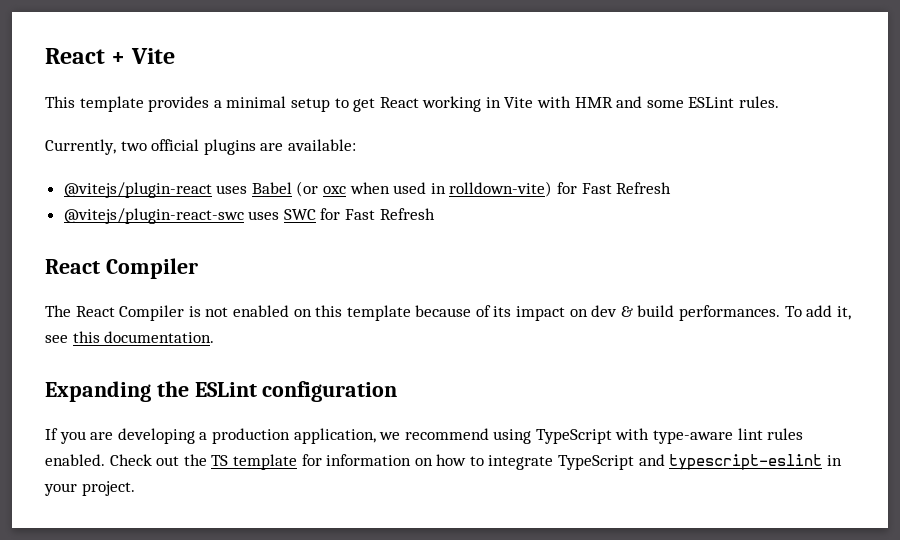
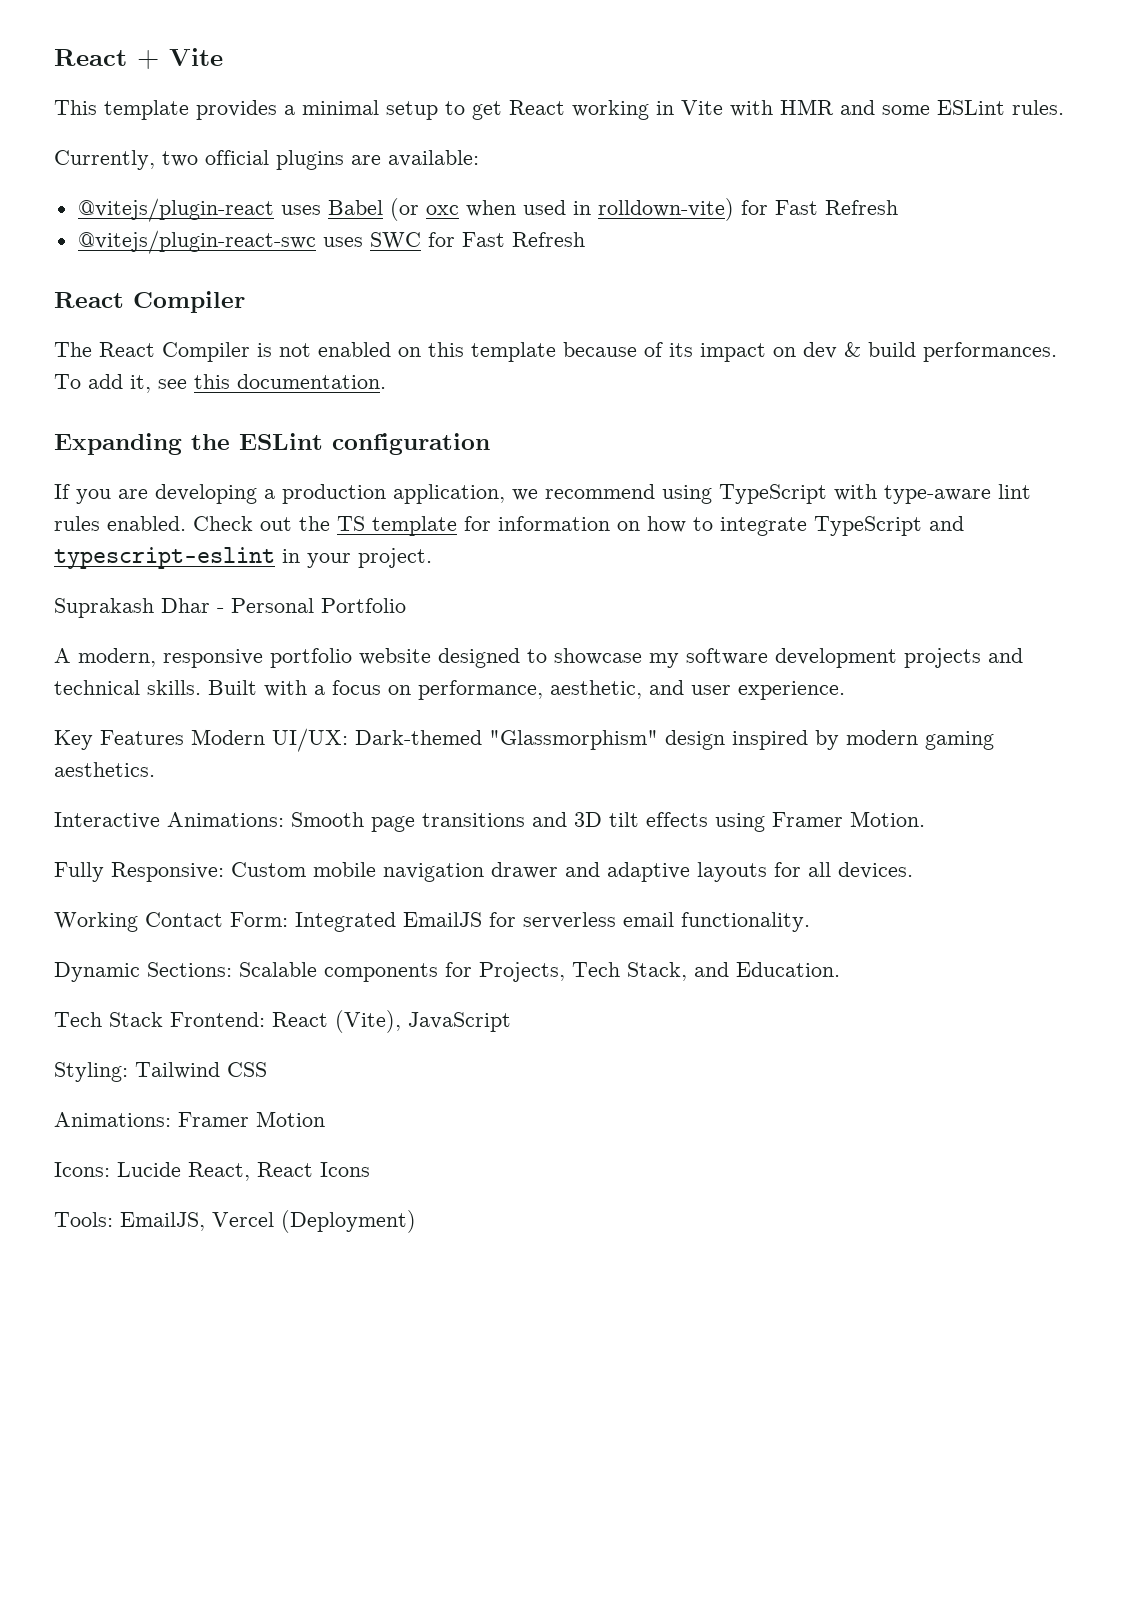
(135, 488) none -> [54,598,406,618] [54,648,1023,668] [54,680,845,700] [54,728,994,752] [54,762,155,777] [54,811,925,832] [54,862,913,882] [54,912,810,932] [54,962,840,982] [54,1010,511,1033] [54,1062,267,1082] [54,1111,325,1127] [54,1162,370,1181] [54,1210,416,1233] // Suprakash Dhar - Personal Portfolio // A modern, responsive portfolio website designed to showcase my software development projects and technical skills. Built with a focus on performance, aesthetic, and user experience. // Key Features Modern UI/UX: Dark-themed "Glassmorphism" design inspired by modern gaming aesthetics. // Interactive Animations: Smooth page transitions and 3D tilt effects using Framer Motion. // Fully Responsive: Custom mobile navigation drawer and adaptive layouts for all devices. // Working Contact Form: Integrated EmailJS for serverless email functionality. // Dynamic Sections: Scalable components for Projects, Tech Stack, and Education. // Tech Stack Frontend: React (Vite), JavaScript // Styling: Tailwind CSS // Animations: Framer Motion // Icons: Lucide React, React Icons // Tools: EmailJS, Vercel (Deployment)

